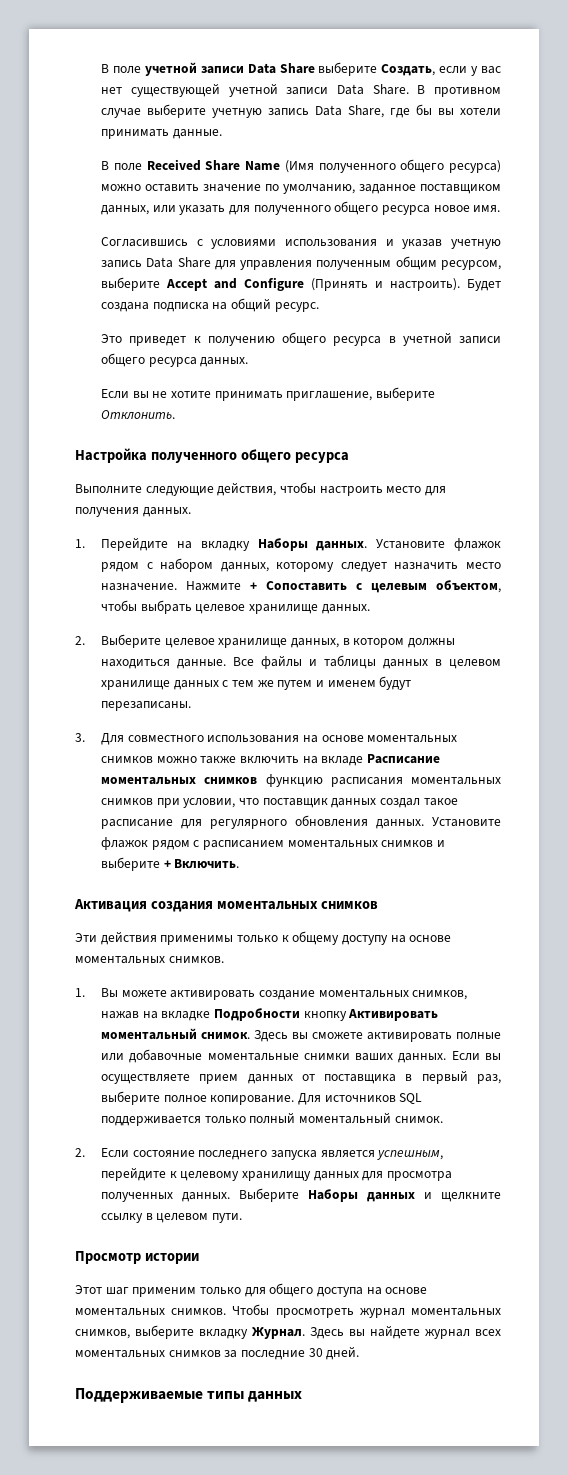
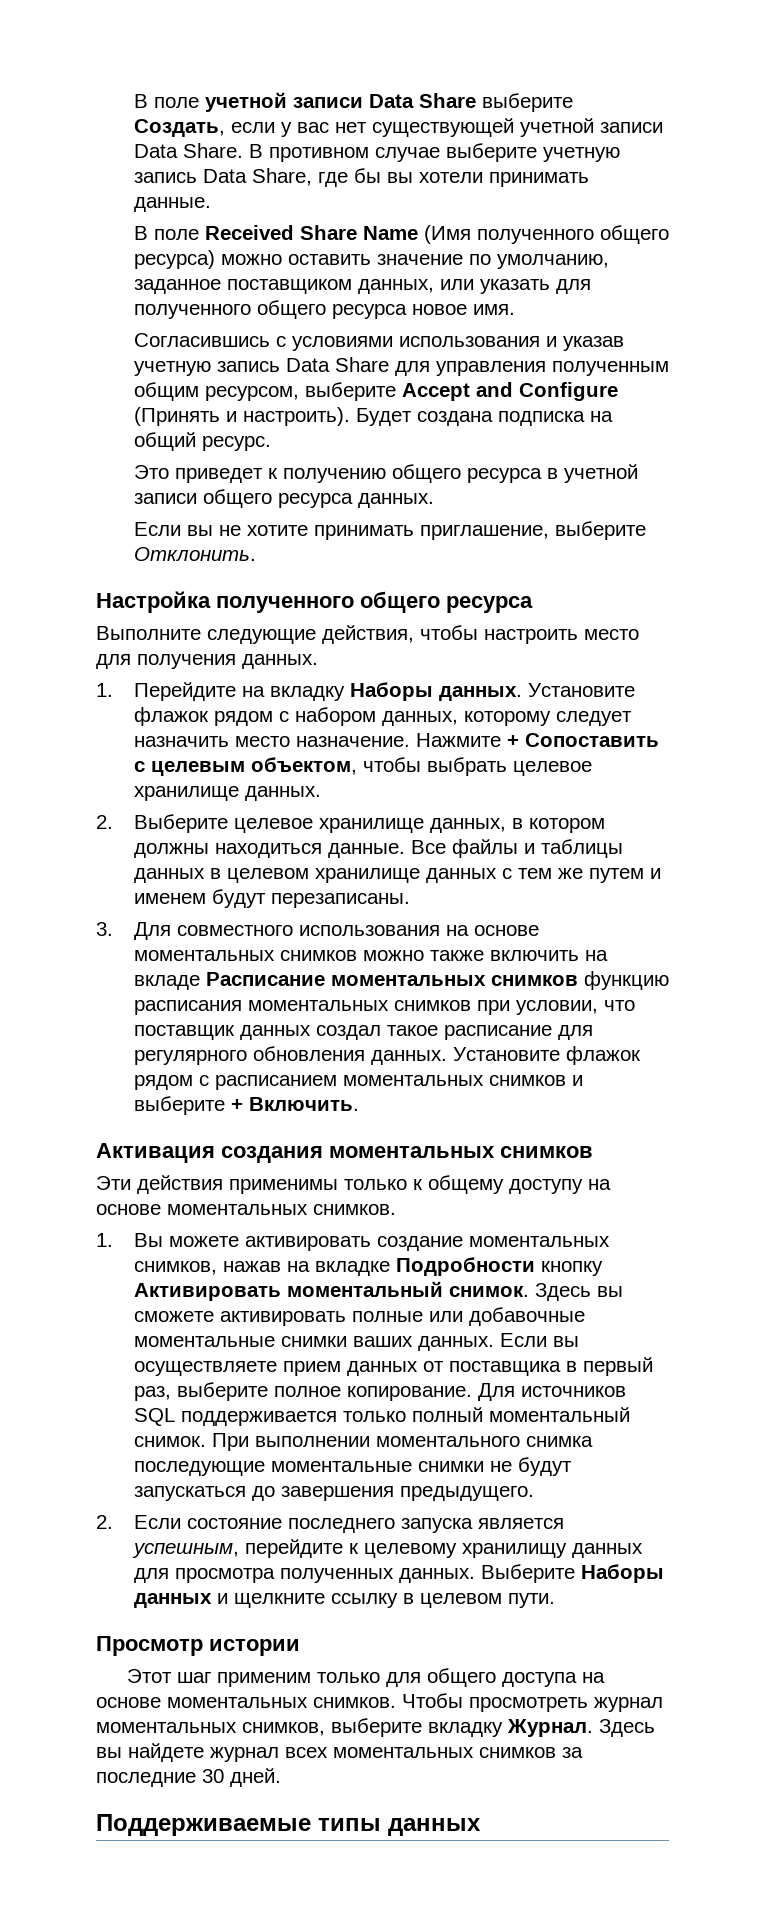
(443, 1119) none -> [211,1433,593,1451] [133,1457,572,1476] [133,1486,534,1501] При выполнении моментального снимка последующие моментальные снимки не будут запускаться до завершения предыдущего.

